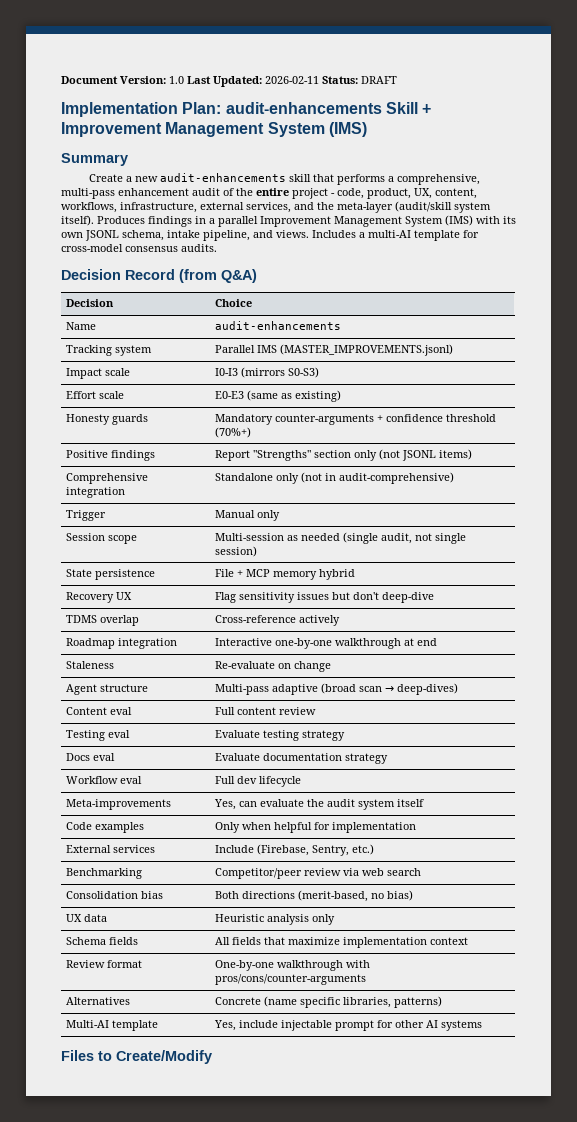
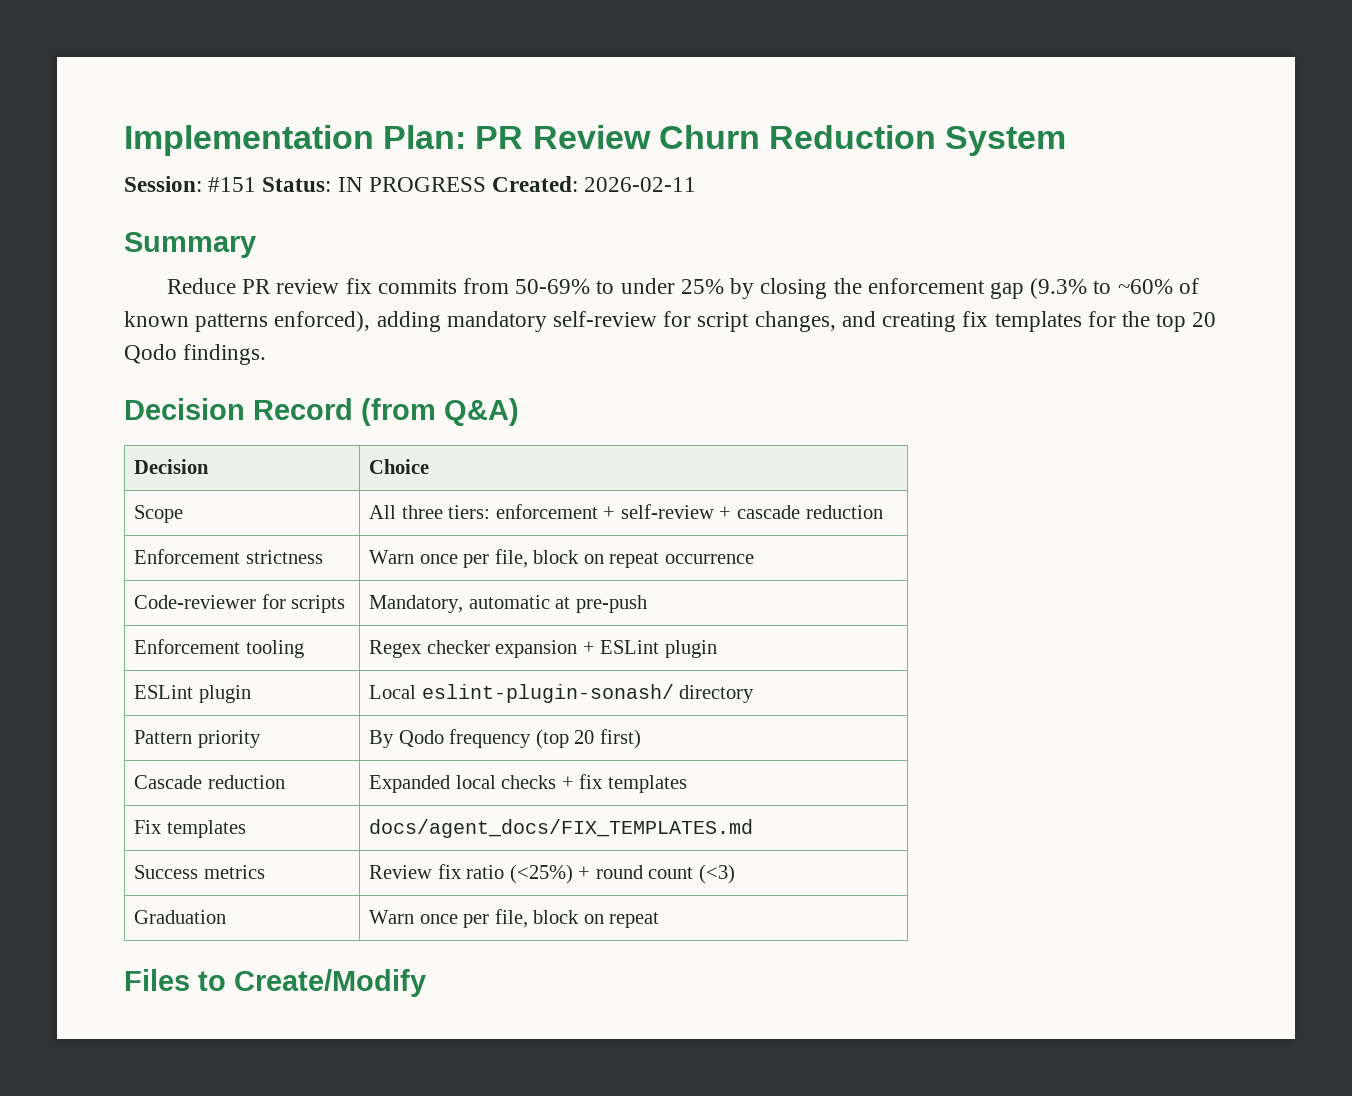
[61,76,397,87] [61,102,432,117] [61,122,367,137] [61,153,128,166] [88,173,480,185] [61,188,477,199] [61,201,491,213] [61,215,516,227] [61,230,479,241] [61,244,217,252] Document Version: 1.0 Last Updated: 2026-02-11 Status: DRAFT // Implementation Plan: audit-enhancements Skill + Improvement Management System (IMS) // Summary // Create a new audit-enhancements skill that performs a comprehensive, multi-pass enhancement audit of the entire project - code, product, UX, content, workflows, infrastructure, external services, and the meta-layer (audit/skill system itself). Produces findings in a parallel Improvement Management System (IMS) with its own JSONL schema, intake pipeline, and views. Includes a multi-AI template for cross-model consensus audits. -> [124,125,1067,156] [124,176,697,192] [124,232,256,258] [167,278,1199,299] [124,311,1217,332] [124,344,267,365] Implementation Plan: PR Review Churn Reduction System // Session: #151 Status: IN PROGRESS Created: 2026-02-11 // Summary // Reduce PR review fix commits from 50-69% to under 25% by closing the enforcement gap (9.3% to ~60% of known patterns enforced), adding mandatory self-review for script changes, and creating fix templates for the top 20 Qodo findings.
[66,322,97,330] [215,321,342,330] [66,345,153,356] [215,344,454,356] [66,368,131,379] [215,367,320,378] [66,391,125,399] [215,390,342,402] [66,414,149,425] [215,414,497,425] [215,427,252,438] [66,450,156,461] [215,449,473,461] [66,473,149,484] [66,487,126,498] [215,472,455,484] [66,510,107,521] [215,510,281,521] [66,533,138,544] [215,532,467,544] [215,546,258,557] [66,569,156,580] [215,569,356,580] [66,592,133,603] [215,592,435,603] [66,615,140,626] [215,615,341,626] [66,638,178,649] [215,638,438,649] [66,661,115,669] [215,661,332,672] [66,684,149,695] [215,683,459,695] [66,707,133,715] [215,707,317,715] [66,730,131,741] [215,730,346,741] [66,753,116,761] [215,753,389,764] [66,776,143,784] [215,776,302,787] [66,799,172,810] [214,799,425,810] [66,822,145,833] [215,822,417,833] [66,845,156,853] [215,844,375,856] [66,868,143,879] [215,868,422,879] [66,891,164,899] [215,890,414,902] [66,914,108,922] [215,914,336,925] [66,937,139,945] [215,937,469,948] [66,960,143,968] [215,960,371,971] [215,974,367,985] [66,997,131,1005] [215,996,443,1008] [66,1020,159,1031] [214,1020,483,1031] Name | audit-enhancements // Tracking system | Parallel IMS (MASTER_IMPROVEMENTS.jsonl) // Impact scale | I0-I3 (mirrors S0-S3) // Effort scale | E0-E3 (same as existing) // Honesty guards | Mandatory counter-arguments + confidence threshold (70%+) // Positive findings | Report "Strengths" section only (not JSONL items) // Comprehensive integration | Standalone only (not in audit-comprehensive) // Trigger | Manual only // Session scope | Multi-session as needed (single audit, not single session) // State persistence | File + MCP memory hybrid // Recovery UX | Flag sensitivity issues but don't deep-dive // TDMS overlap | Cross-reference actively // Roadmap integration | Interactive one-by-one walkthrough at end // Staleness | Re-evaluate on change // Agent structure | Multi-pass adaptive (broad scan → deep-dives) // Content eval | Full content review // Testing eval | Evaluate testing strategy // Docs eval | Evaluate documentation strategy // Workflow eval | Full dev lifecycle // Meta-improvements | Yes, can evaluate the audit system itself // Code examples | Only when helpful for implementation // External services | Include (Firebase, Sentry, etc.) // Benchmarking | Competitor/peer review via web search // Consolidation bias | Both directions (merit-based, no bias) // UX data | Heuristic analysis only // Schema fields | All fields that maximize implementation context // Review format | One-by-one walkthrough with pros/cons/counter-arguments // Alternatives | Concrete (name specific libraries, patterns) // Multi-AI template | Yes, include injectable prompt for other AI systems -> [134,505,184,523] [369,504,883,519] [134,549,323,564] [369,549,754,568] [134,594,346,613] [369,595,647,613] [134,639,304,658] [369,640,717,658] [134,685,251,703] [369,684,755,703] [134,730,261,748] [369,729,641,749] [134,775,285,789] [369,774,687,793] [134,820,246,838] [369,819,754,838] [134,865,265,879] [369,864,735,884] [134,910,227,924] [369,909,660,928] Scope | All three tiers: enforcement + self-review + cascade reduction // Enforcement strictness | Warn once per file, block on repeat occurrence // Code-reviewer for scripts | Mandatory, automatic at pre-push // Enforcement tooling | Regex checker expansion + ESLint plugin // ESLint plugin | Local eslint-plugin-sonash/ directory // Pattern priority | By Qodo frequency (top 20 first) // Cascade reduction | Expanded local checks + fix templates // Fix templates | docs/agent_docs/FIX_TEMPLATES.md // Success metrics | Review fix ratio (<25%) + round count (<3) // Graduation | Warn once per file, block on repeat

